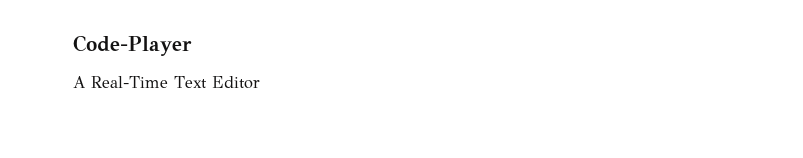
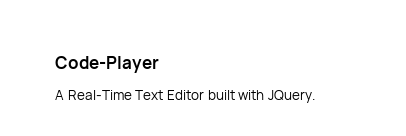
(260, 82) none -> [207,90,315,103] built with JQuery.

